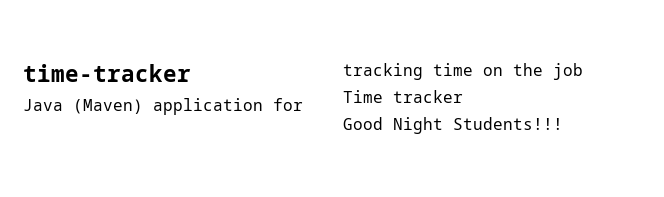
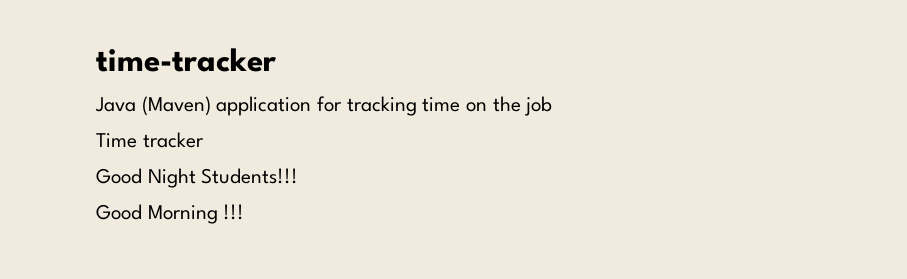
(563, 123) none -> [96,204,245,224] // Good Morning !!!

